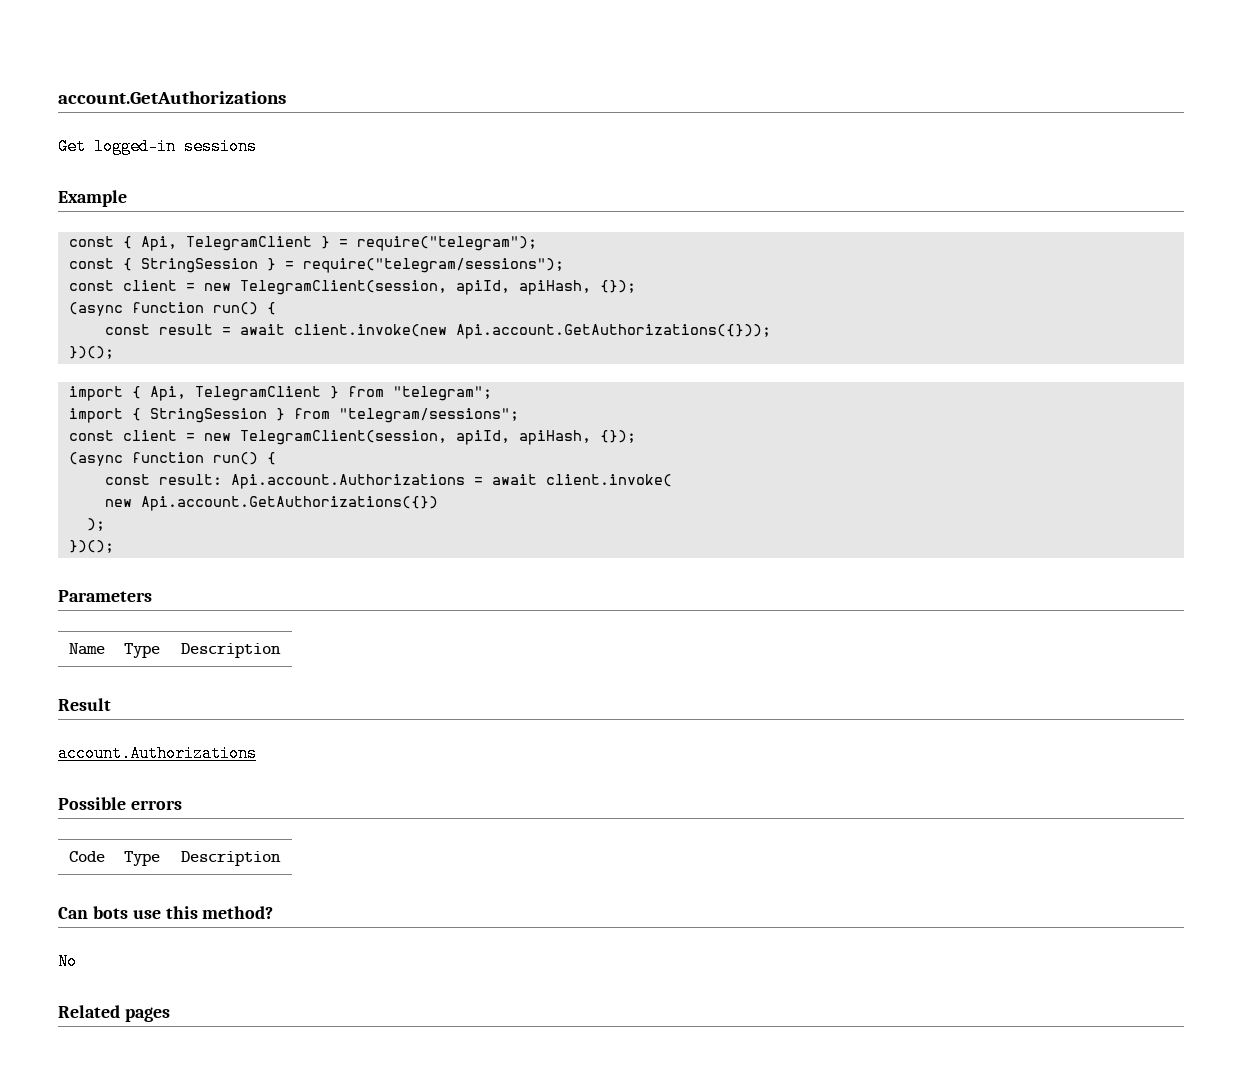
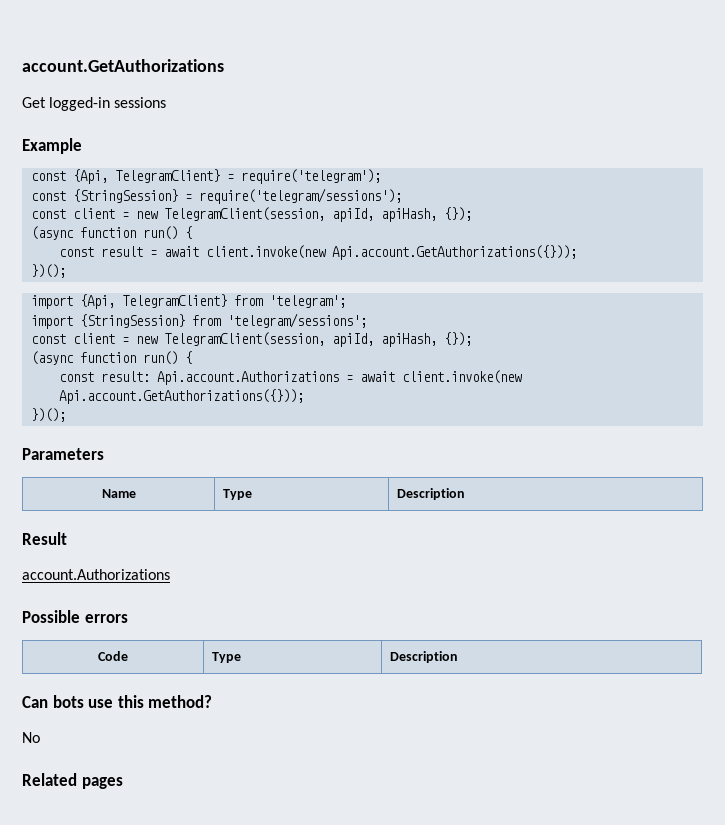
[122,236,537,251] [68,258,564,273] { Api, TelegramClient } = require("telegram"); // const { StringSession } = require("telegram/sessions"); -> [73,169,382,184] [31,188,403,204] {Api, TelegramClient} = require('telegram'); // const {StringSession} = require('telegram/sessions');
[131,386,492,401] [68,408,519,423] { Api, TelegramClient } from "telegram"; // import { StringSession } from "telegram/sessions"; -> [80,294,347,309] [31,313,368,329] {Api, TelegramClient} from 'telegram'; // import {StringSession} from 'telegram/sessions';
[545,474,672,487] [104,496,438,511] [86,518,105,531] client.invoke( // new Api.account.GetAuthorizations({}) // ); -> [402,370,523,384] [59,389,305,404] client.invoke(new Api.account.GetAuthorizations({}));

